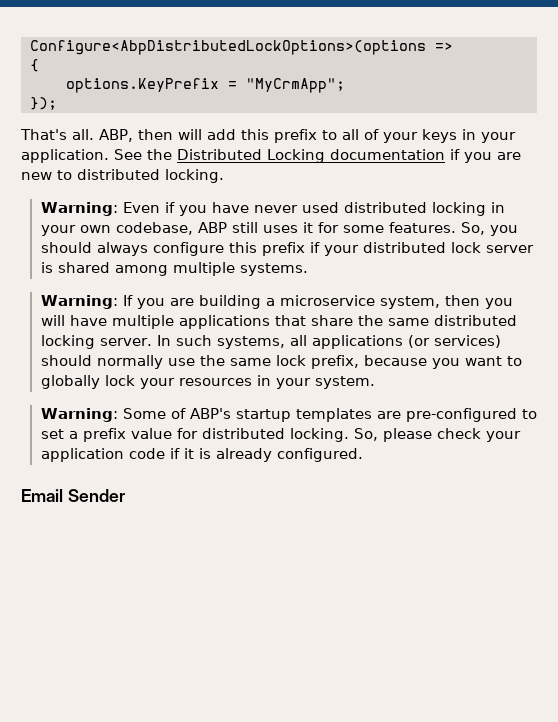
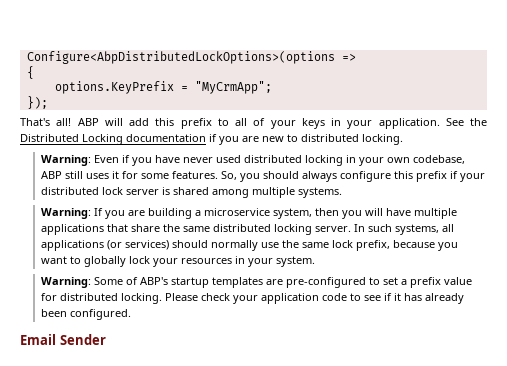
[72,129,173,142] all. ABP, then -> [56,118,99,126] all! ABP
[353,428,432,442] So, please -> [165,293,199,301] Please
[169,448,272,462] if it is already -> [350,293,465,304] [41,309,68,317] to see if it has already been

